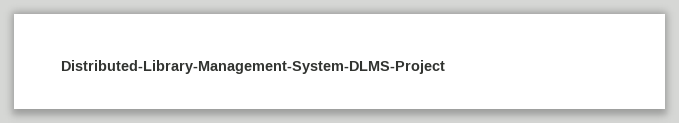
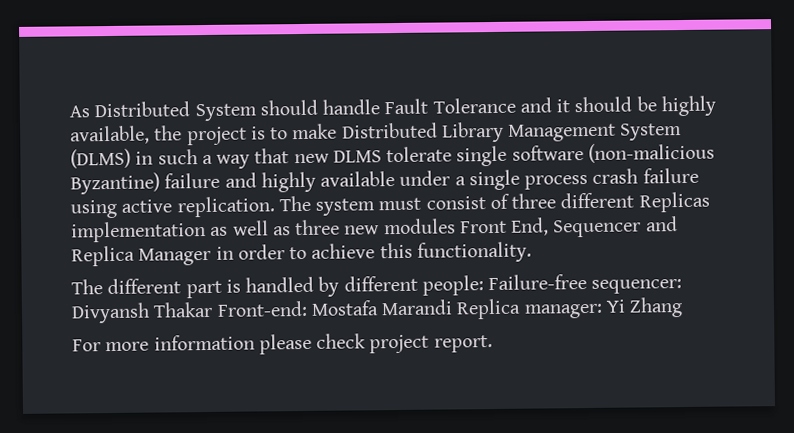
[61,60,445,74] Distributed-Library-Management-System-DLMS-Project -> [69,95,716,122] [70,121,683,146] [70,142,715,169] [70,167,699,195] [70,191,710,219] [71,216,678,243] [71,241,532,267] [71,274,683,299] [71,297,684,324] [72,333,493,355] As Distributed System should handle Fault Tolerance and it should be highly available, the project is to make Distributed Library Management System (DLMS) in such a way that new DLMS tolerate single software (non-malicious Byzantine) failure and highly available under a single process crash failure using active replication. The system must consist of three different Replicas implementation as well as three new modules Front End, Sequencer and Replica Manager in order to achieve this functionality. // The different part is handled by different people: Failure-free sequencer: Divyansh Thakar Front-end: Mostafa Marandi Replica manager: Yi Zhang // For more information please check project report.

